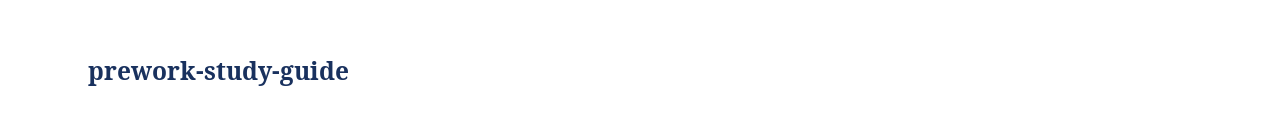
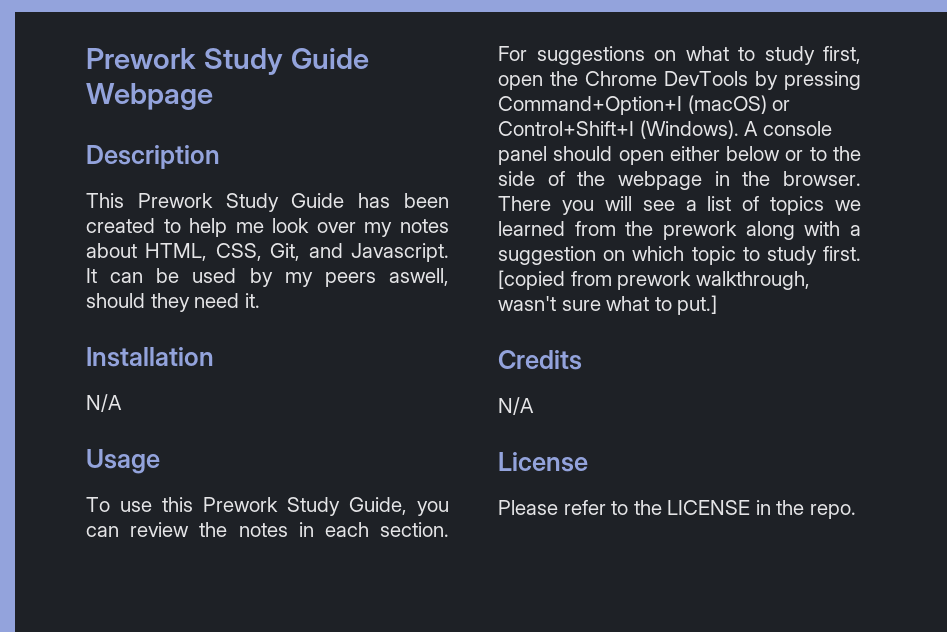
[88,61,349,86] prework-study-guide -> [86,48,369,75] [86,83,213,110] [86,145,220,169] [86,193,450,212] [86,218,449,237] [86,243,450,262] [86,268,449,287] [86,293,260,312] [86,347,214,367] [86,394,122,412] [86,449,160,474] [86,497,449,516] [86,522,450,537] [498,46,861,65] [498,71,861,90] [498,95,791,115] [498,120,832,139] [498,146,861,165] [498,171,861,190] [498,196,861,215] [498,221,861,240] [498,246,861,265] [498,270,810,290] [498,295,718,315] [498,350,582,370] [498,397,534,415] [498,452,588,472] [498,500,856,519] Prework Study Guide Webpage // Description // This Prework Study Guide has been created to help me look over my notes about HTML, CSS, Git, and Javascript. It can be used by my peers aswell, should they need it. // Installation // N/A // Usage // To use this Prework Study Guide, you can review the notes in each section. For suggestions on what to study first, open the Chrome DevTools by pressing Command+Option+I (macOS) or Control+Shift+I (Windows). A console panel should open either below or to the side of the webpage in the browser. There you will see a list of topics we learned from the prework along with a suggestion on which topic to study first. [copied from prework walkthrough, wasn't sure what to put.] // Credits // N/A // License // Please refer to the LICENSE in the repo.

